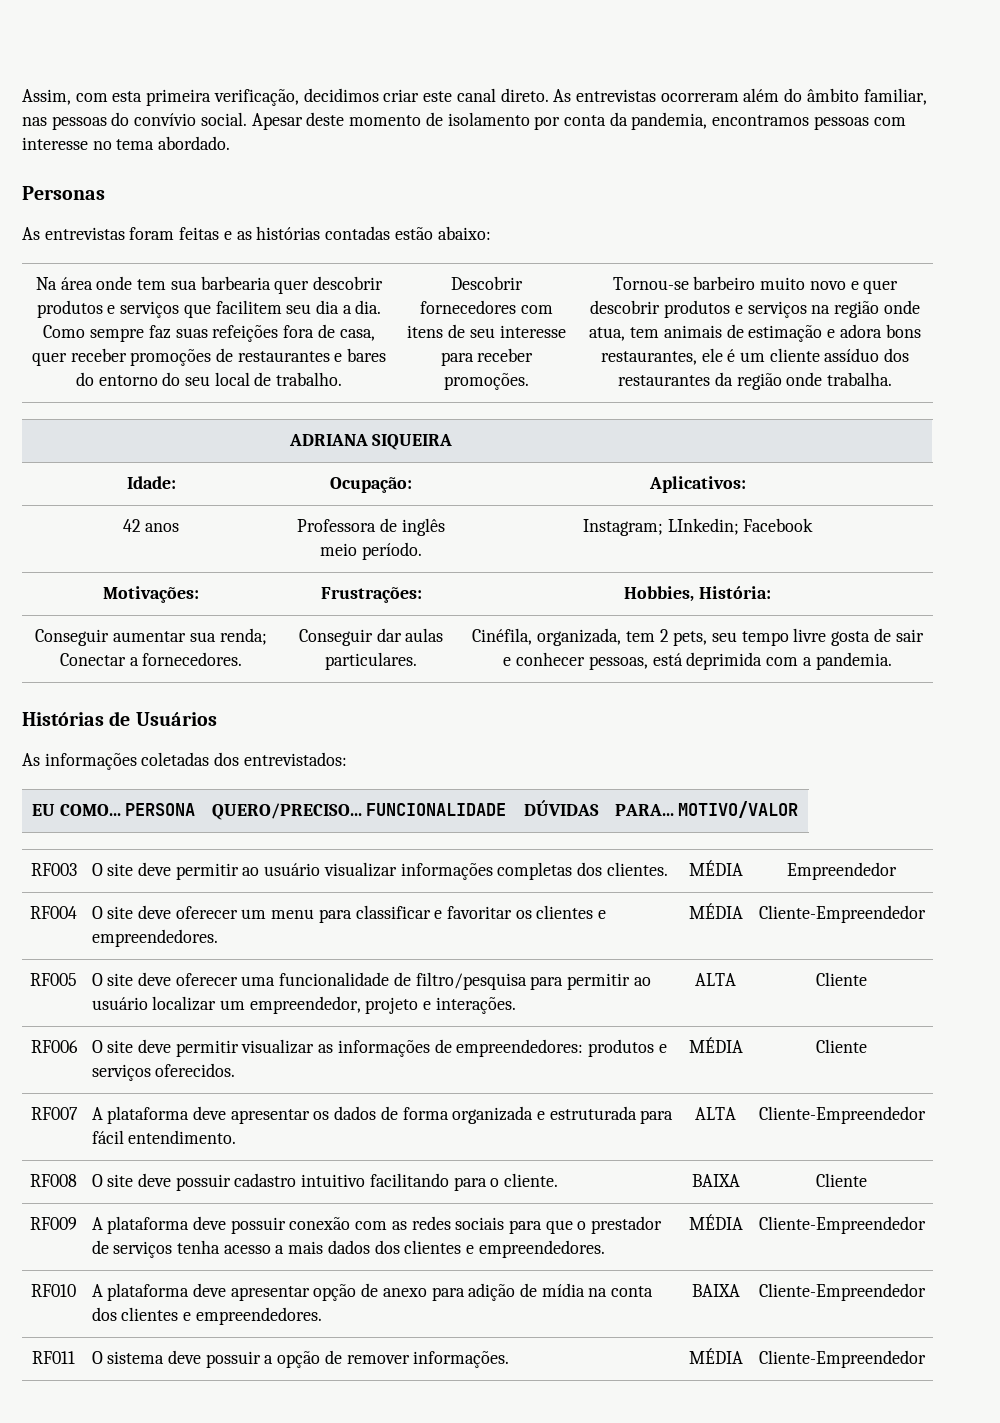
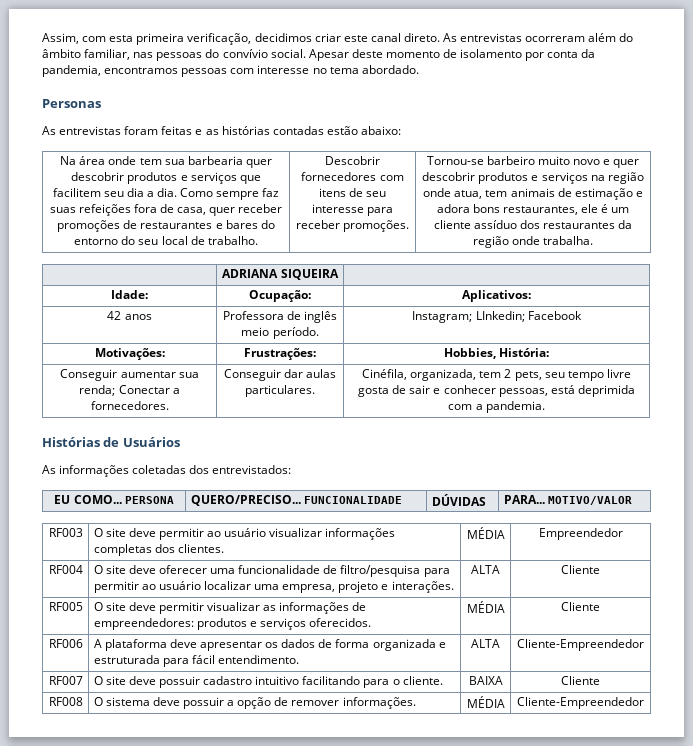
[91,905,607,923] [91,929,218,947] [688,903,743,919] [758,905,926,923] [30,973,77,986] | O site deve oferecer um menu para classificar e favoritar os clientes e empreendedores. | MÉDIA | Cliente-Empreendedor // RF005 -> (83, 569) none
[219,996,361,1014] um empreendedor, -> [254,584,336,593] uma empresa,
[30,1040,78,1053] RF006 -> [48,602,83,611] RF005
[30,1107,78,1120] RF007 -> [48,639,83,648] RF006
[30,1174,77,1187] RF008 -> [48,676,83,685] RF007
[30,1217,77,1230] [91,1216,663,1234] [91,1240,605,1258] [688,1214,743,1230] [758,1216,926,1234] [31,1284,76,1297] [91,1283,654,1301] [91,1307,322,1325] [691,1284,740,1297] [758,1283,926,1301] [32,1351,75,1364] RF009 | A plataforma deve possuir conexão com as redes sociais para que o prestador de serviços tenha acesso a mais dados dos clientes e empreendedores. | MÉDIA | Cliente-Empreendedor // RF010 | A plataforma deve apresentar opção de anexo para adição de mídia na conta dos clientes e empreendedores. | BAIXA | Cliente-Empreendedor // RF011 -> [48,697,83,706] RF008

